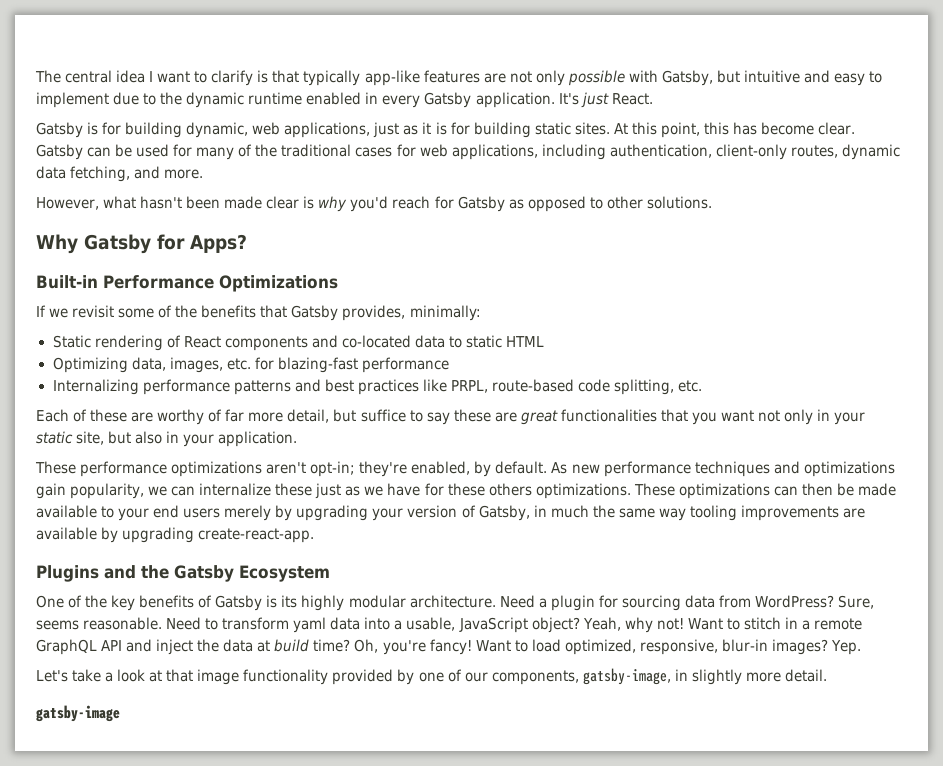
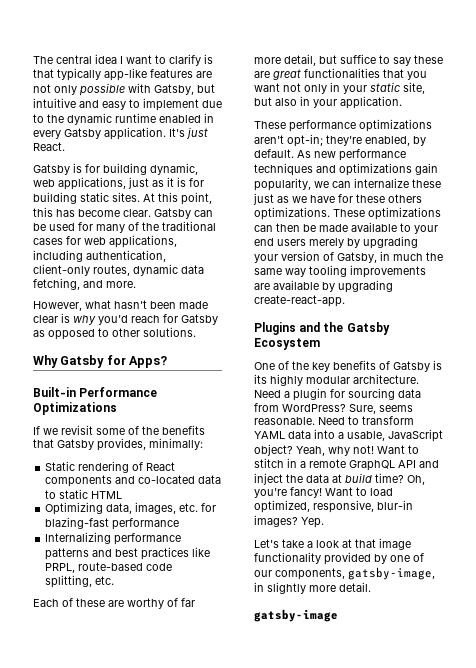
[293,617,327,633] yaml -> [254,431,285,439] YAML

